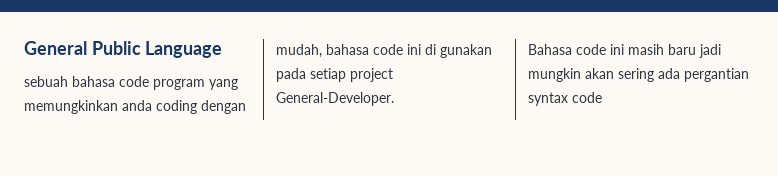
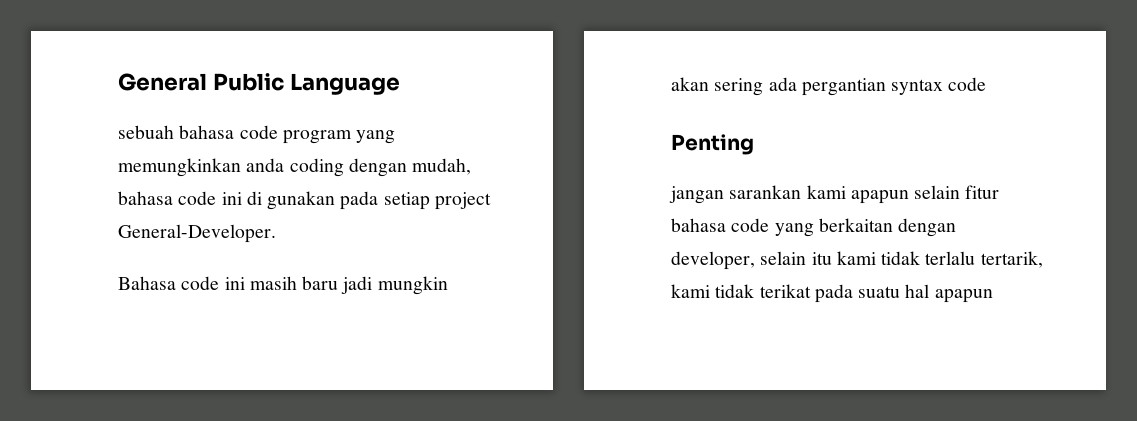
(602, 97) none -> [671,134,754,155] [669,185,1000,204] [671,218,957,237] [671,251,1043,270] [671,284,993,303] // Penting // jangan sarankan kami apapun selain fitur bahasa code yang berkaitan dengan developer, selain itu kami tidak terlalu tertarik, kami tidak terikat pada suatu hal apapun

